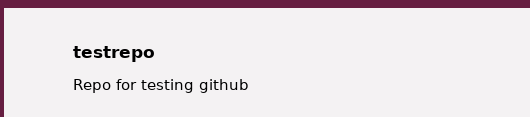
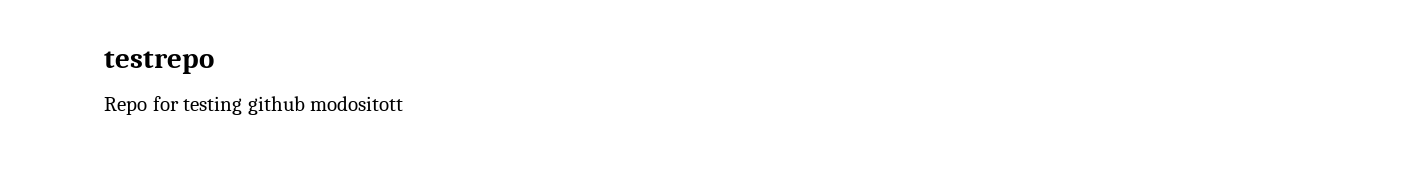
(249, 86) none -> [310,96,404,111] modositott

